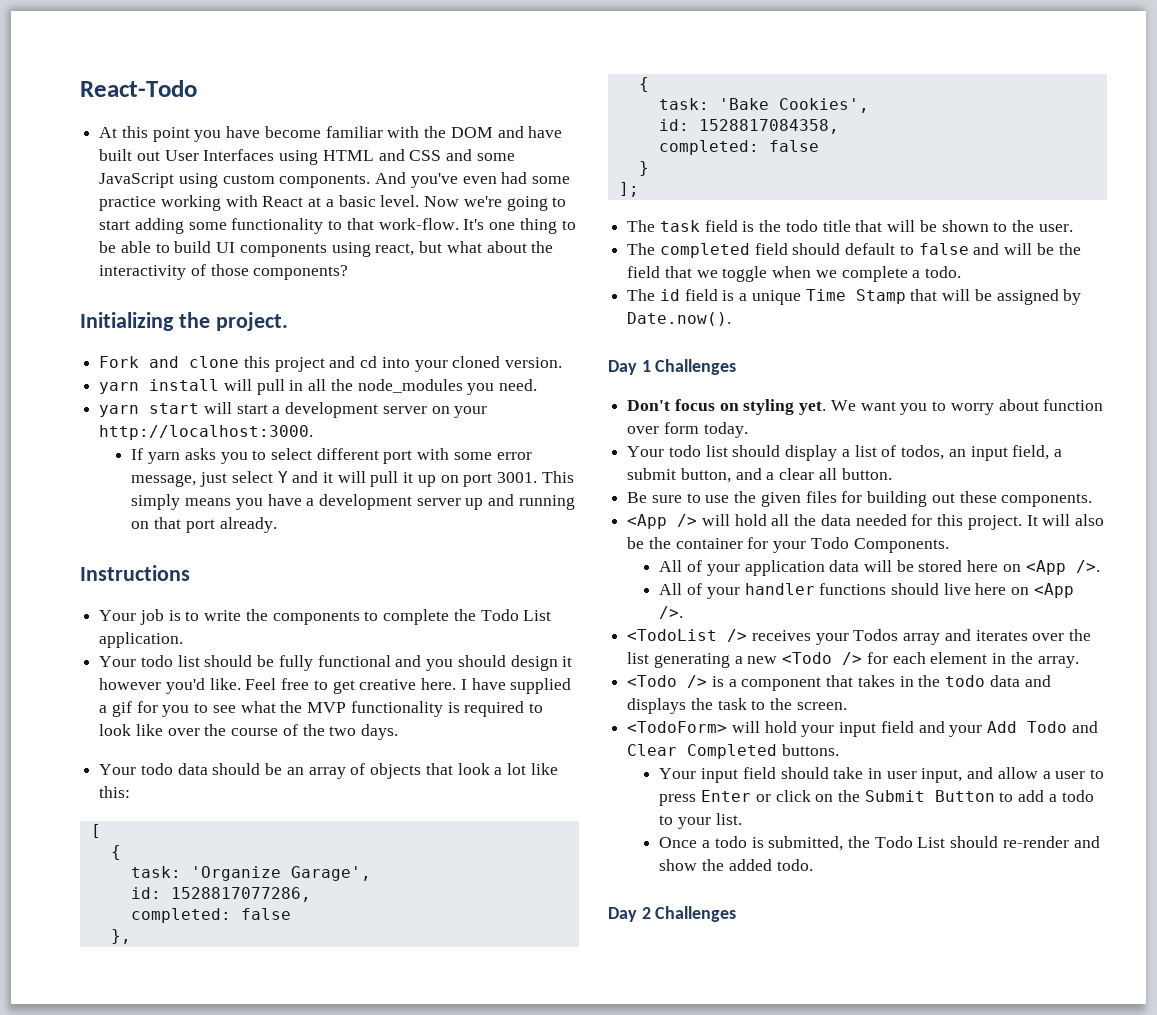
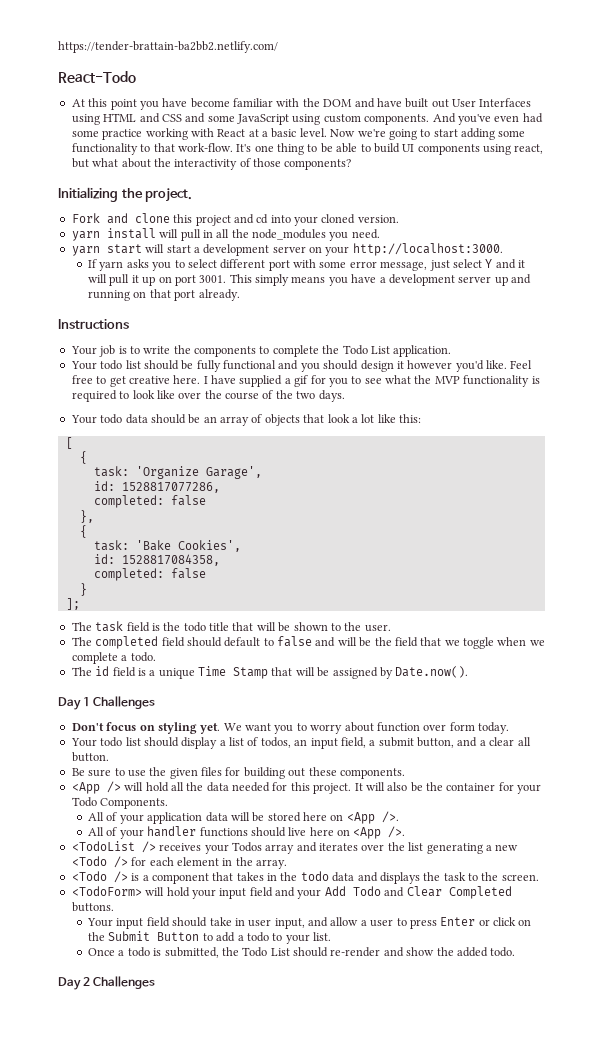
(80, 88) none -> [58,41,278,53] https://tender-brattain-ba2bb2.netlify.com/ //

